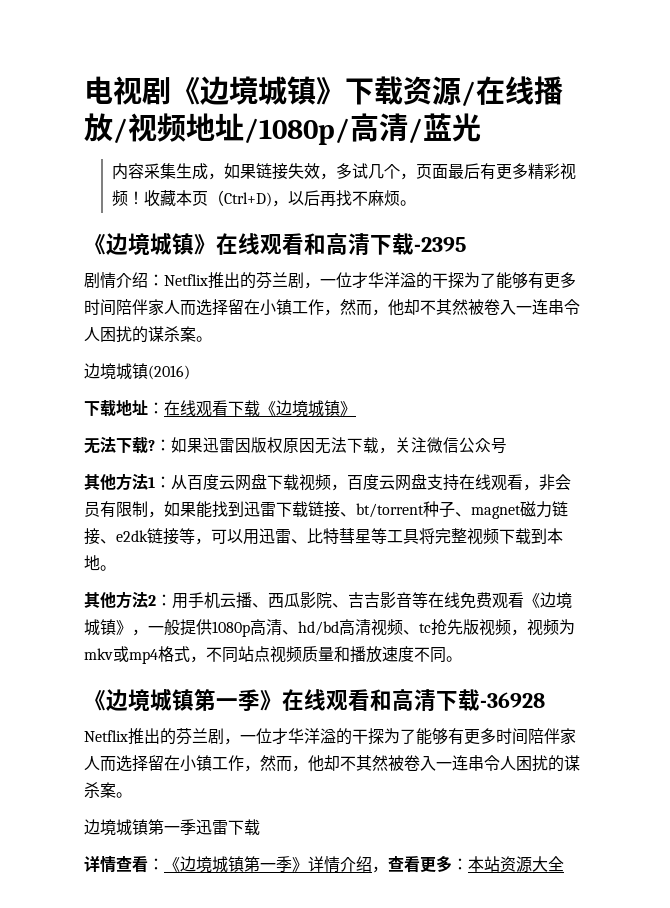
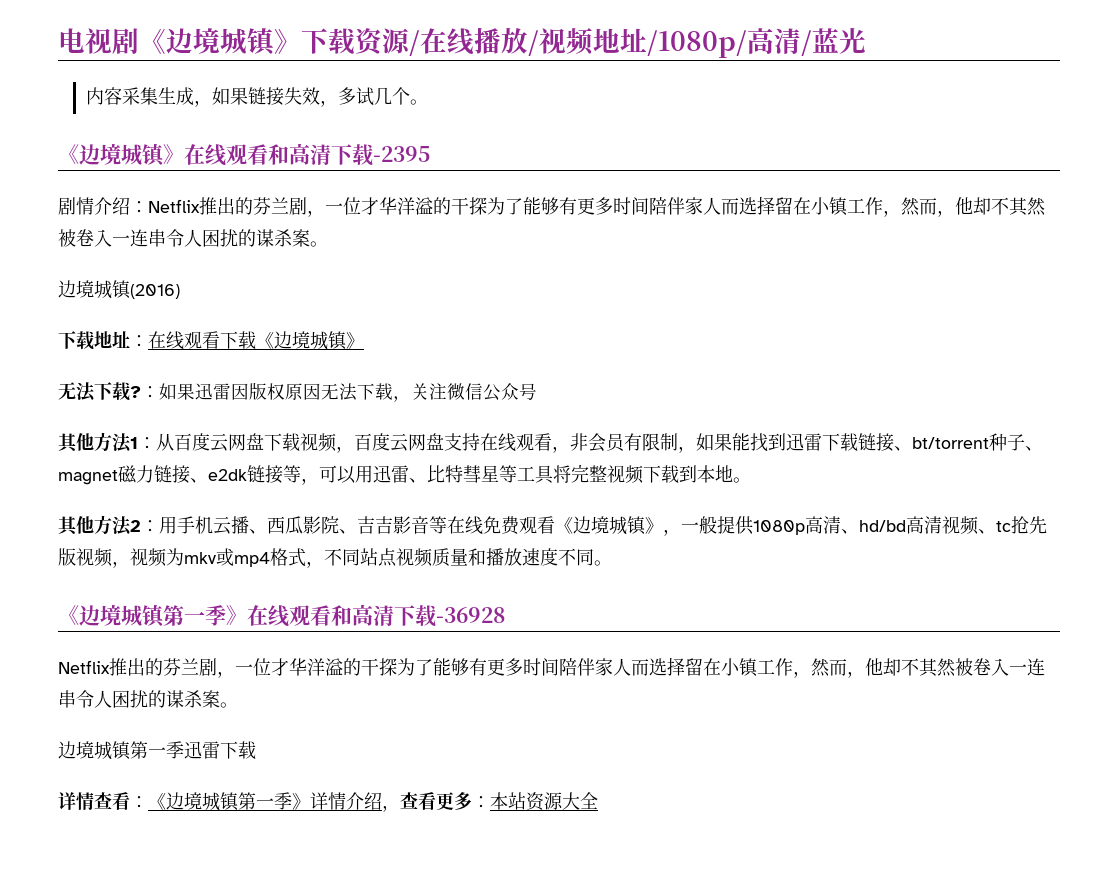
[399,163,576,180] [111,190,400,207] ，页面最后有更多精彩视频！收藏本页（Ctrl+D)，以后再找不麻烦 -> (411, 96) none

